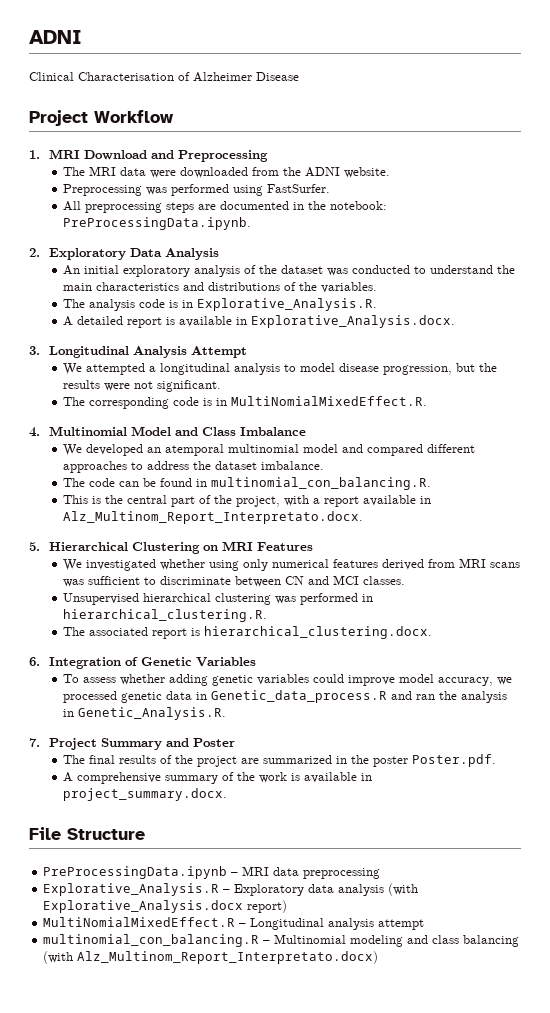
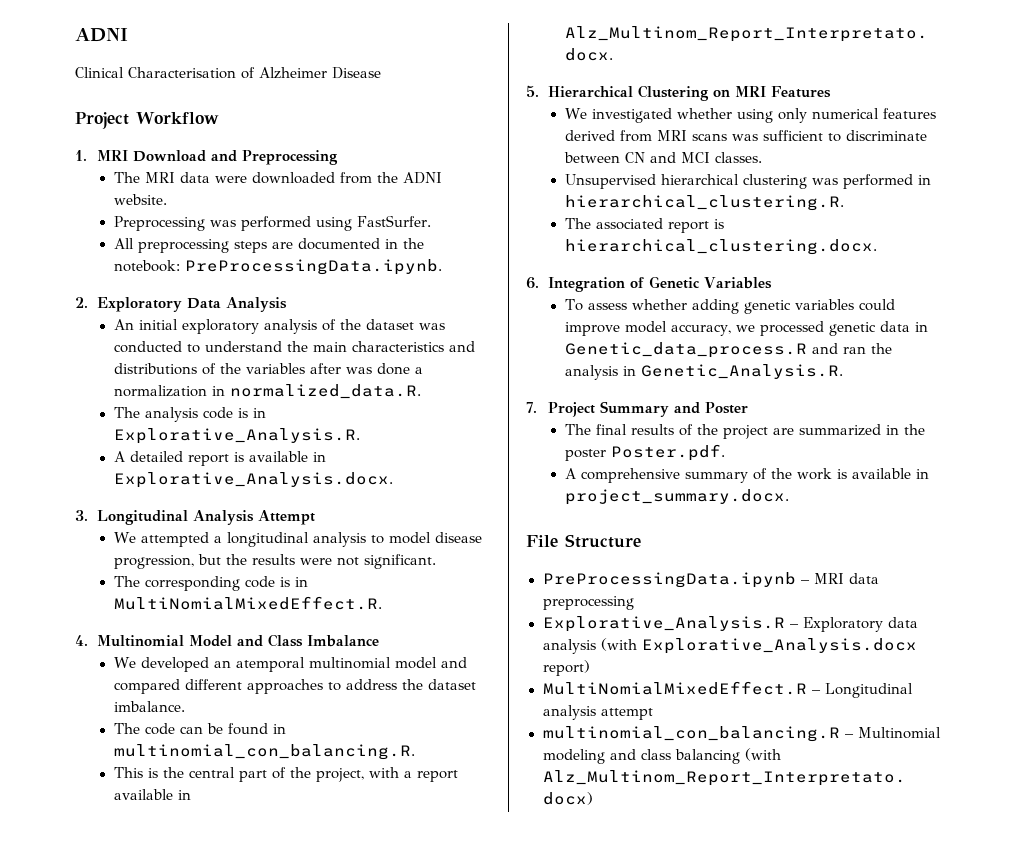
[321,282,378,293] variables. -> [245,363,423,375] [113,384,421,399] variables after was done a normalization in normalized_data.R.

